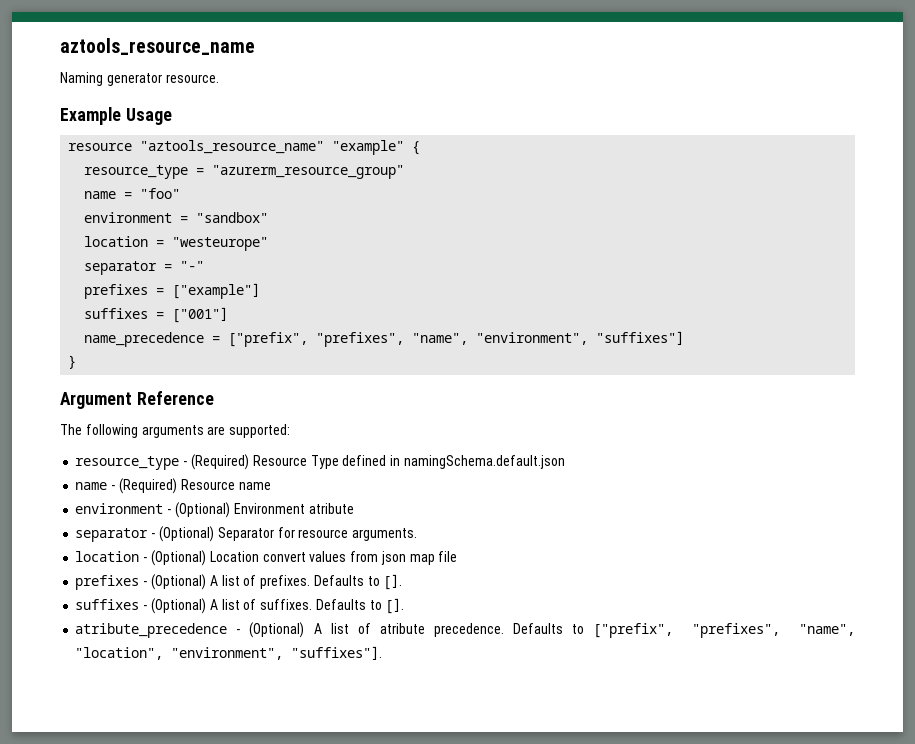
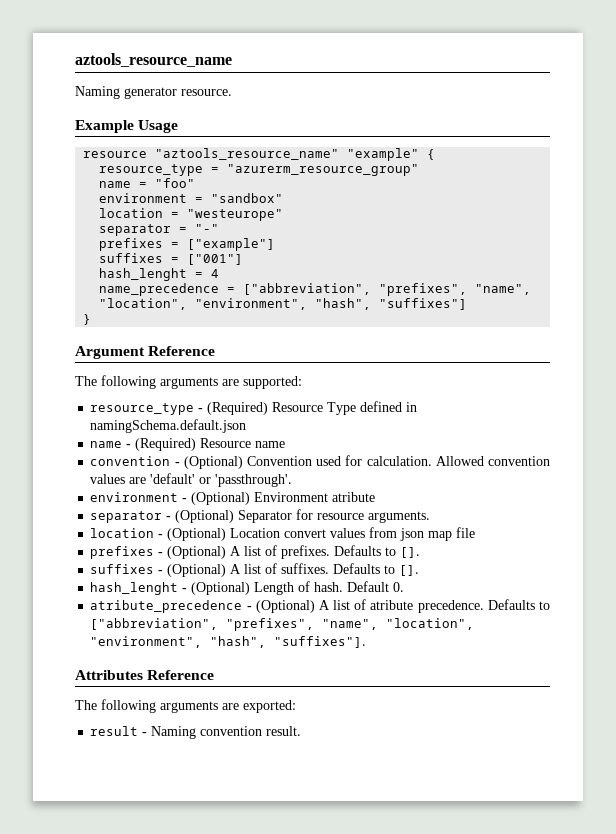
(229, 315) none -> [99,268,220,281] // hash_lenght = 4
[228,332,589,347] ["prefix", "prefixes", "name", "environment", -> [243,283,532,296] [99,298,372,310] ["abbreviation", "prefixes", "name", "location", "environment", "hash",
(271, 486) none -> [90,455,550,469] [90,473,293,487] // convention - (Optional) Convention used for calculation. Allowed convention values are 'default' or 'passthrough'.
(405, 606) none -> [90,581,405,595] // hash_lenght - (Optional) Length of hash. Default 0.
[592,623,855,638] [75,647,284,660] ["prefix", "prefixes", "name", "location", "environment", -> [90,618,475,631] [90,636,267,648] ["abbreviation", "prefixes", "name", "location", "environment", "hash",
(383, 653) none -> [75,670,215,680] [75,699,296,713] [90,726,302,739] // Attributes Reference // The following arguments are exported: // result - Naming convention result.

